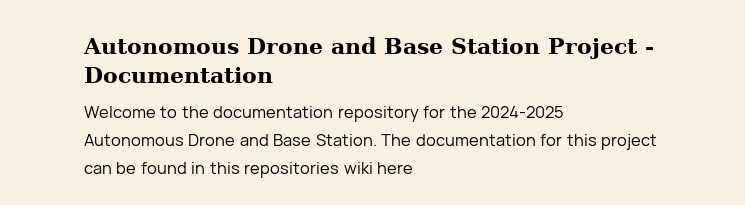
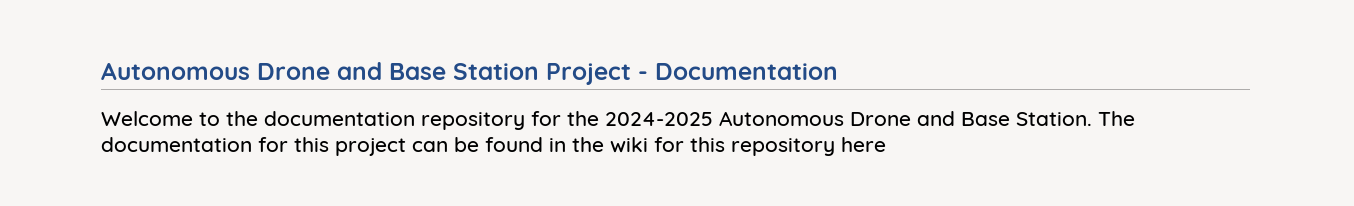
[209,162,373,178] this repositories wiki -> [572,137,835,156] the wiki for this repository

